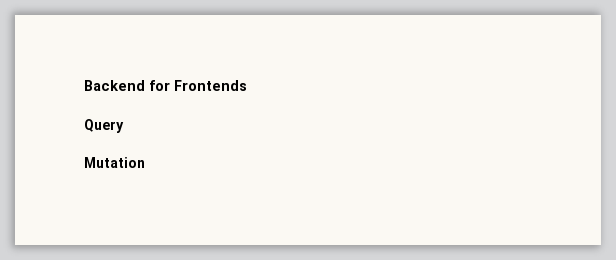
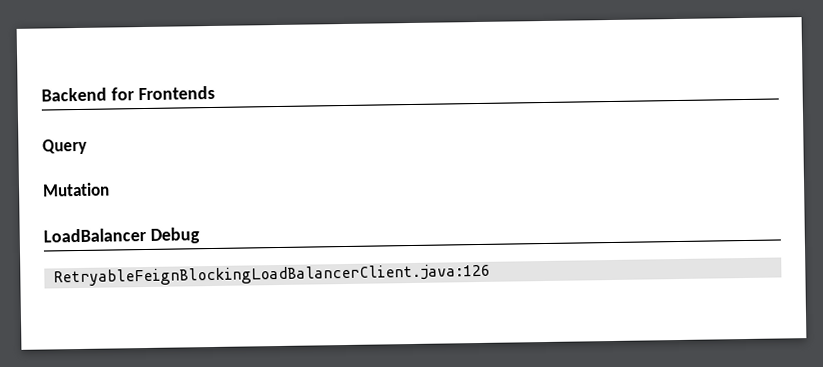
(145, 162) none -> [43,227,200,244] [53,263,492,287] // LoadBalancer Debug // RetryableFeignBlockingLoadBalancerClient.java:126

